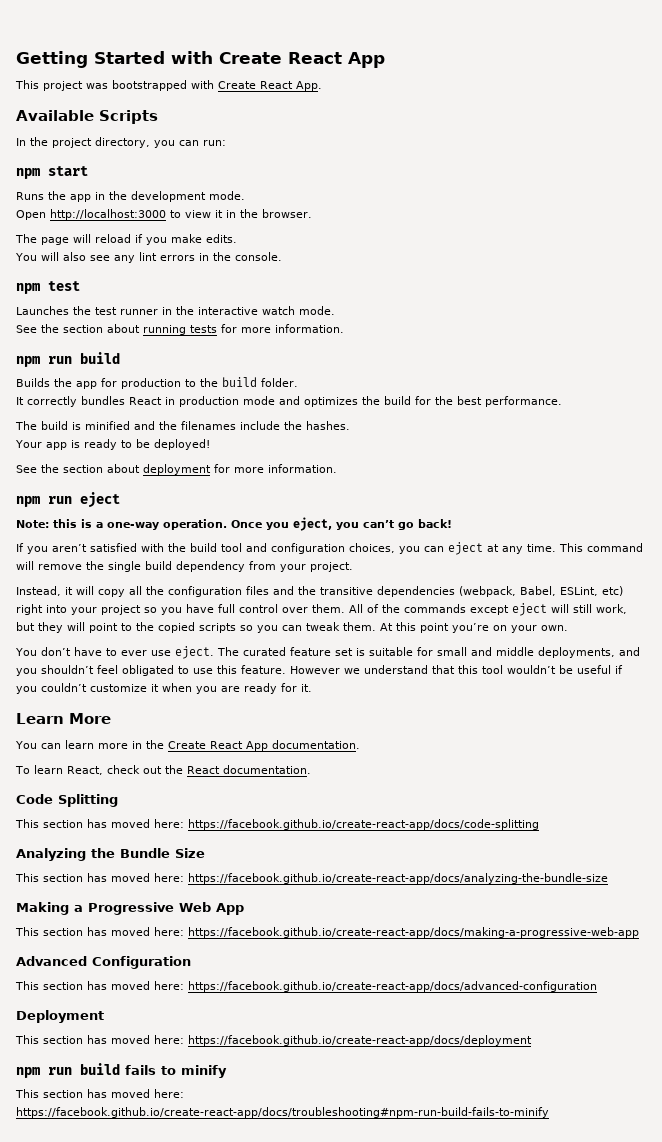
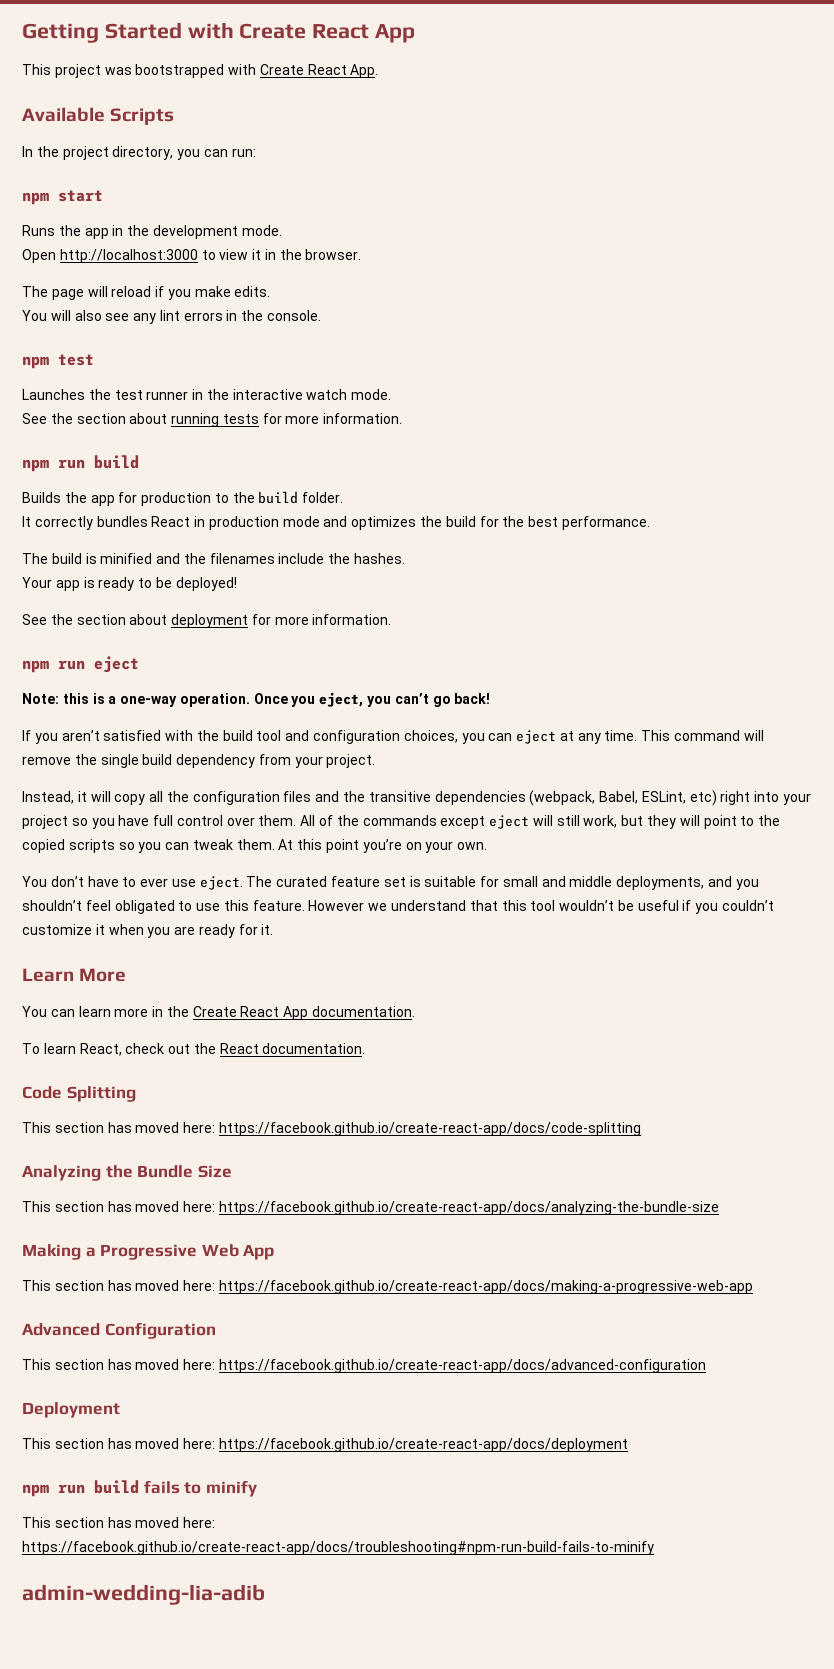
(549, 1112) none -> [22,1584,265,1605] // admin-wedding-lia-adib

